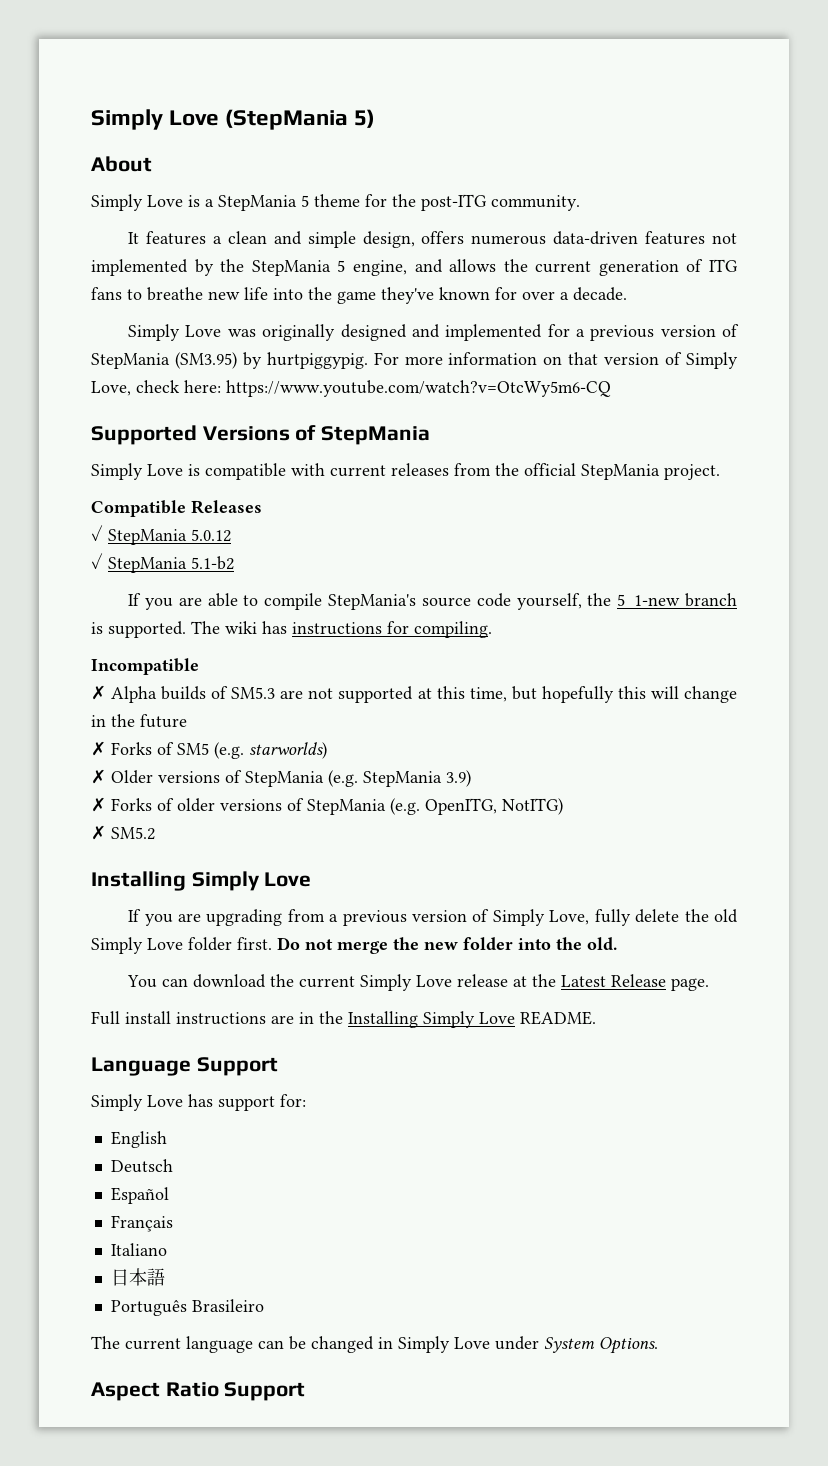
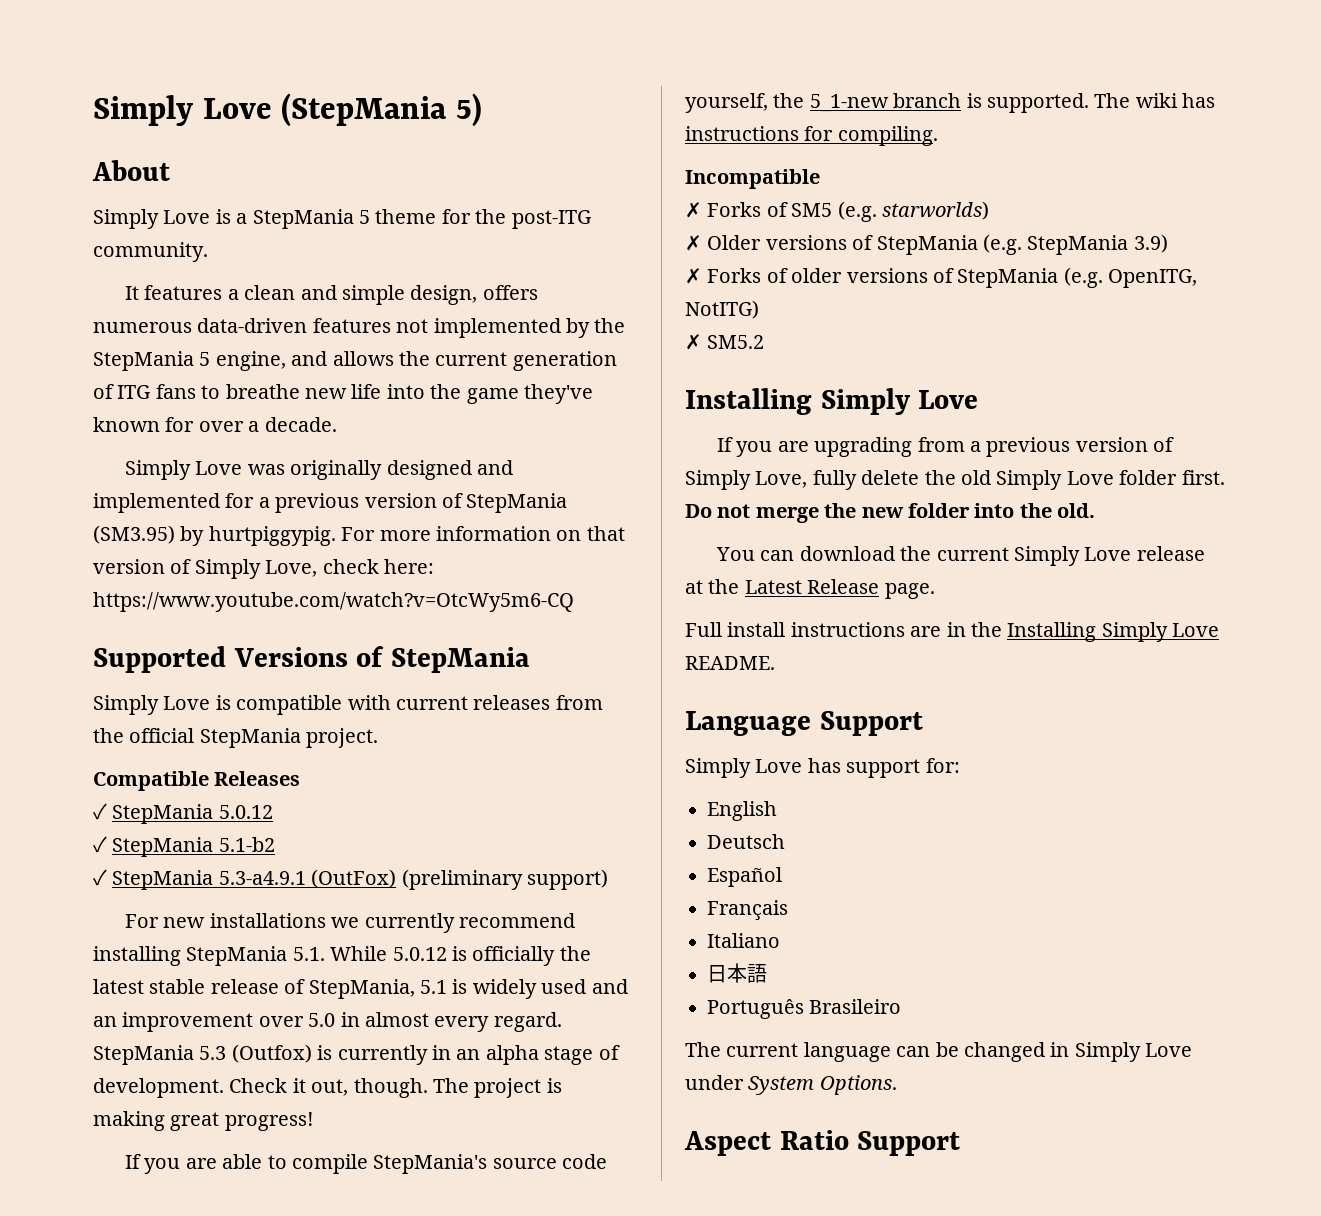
(234, 563) none -> [93,869,608,890] [125,913,576,933] [93,946,591,966] [93,979,628,999] [93,1012,562,1032] [93,1044,620,1065] [93,1078,562,1098] [93,1111,314,1131] // ✓ StepMania 5.3-a4.9.1 (OutFox) (preliminary support) // For new installations we currently recommend installing StepMania 5.1. While 5.0.12 is officially the latest stable release of StepMania, 5.1 is widely used and an improvement over 5.0 in almost every regard. StepMania 5.3 (Outfox) is currently in an alpha stage of development. Check it out, though. The project is making great progress!
[91,685,738,703] [91,714,187,728] // ✗ Alpha builds of SM5.3 are not supported at this time, but hopefully this will change in the future -> (820, 179) none

